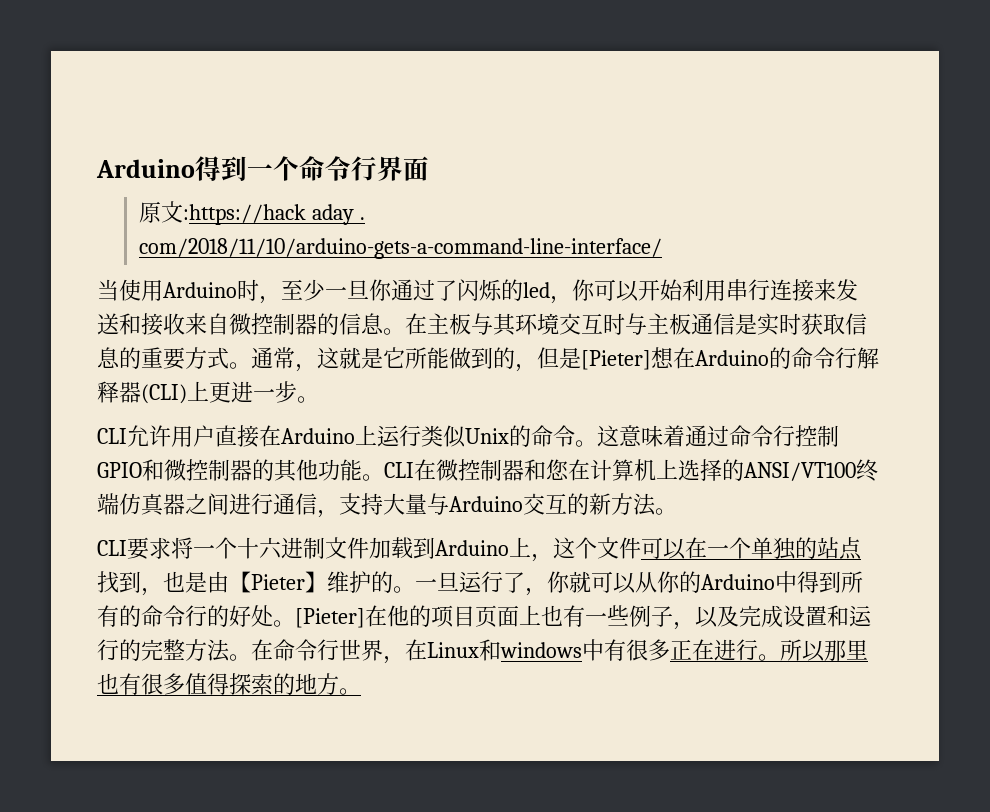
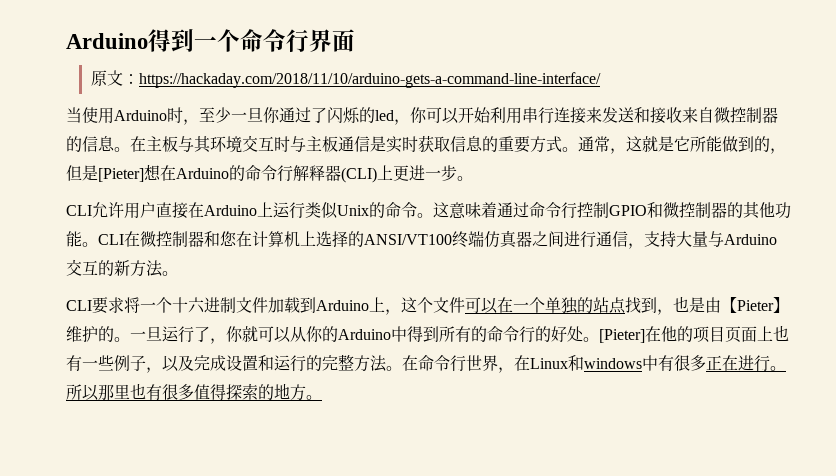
[183,204,366,225] [139,238,663,259] :https://hack aday . com/2018/11/10/arduino-gets-a-command-line-interface/ -> [122,72,601,88] ：https://hackaday.com/2018/11/10/arduino-gets-a-command-line-interface/

